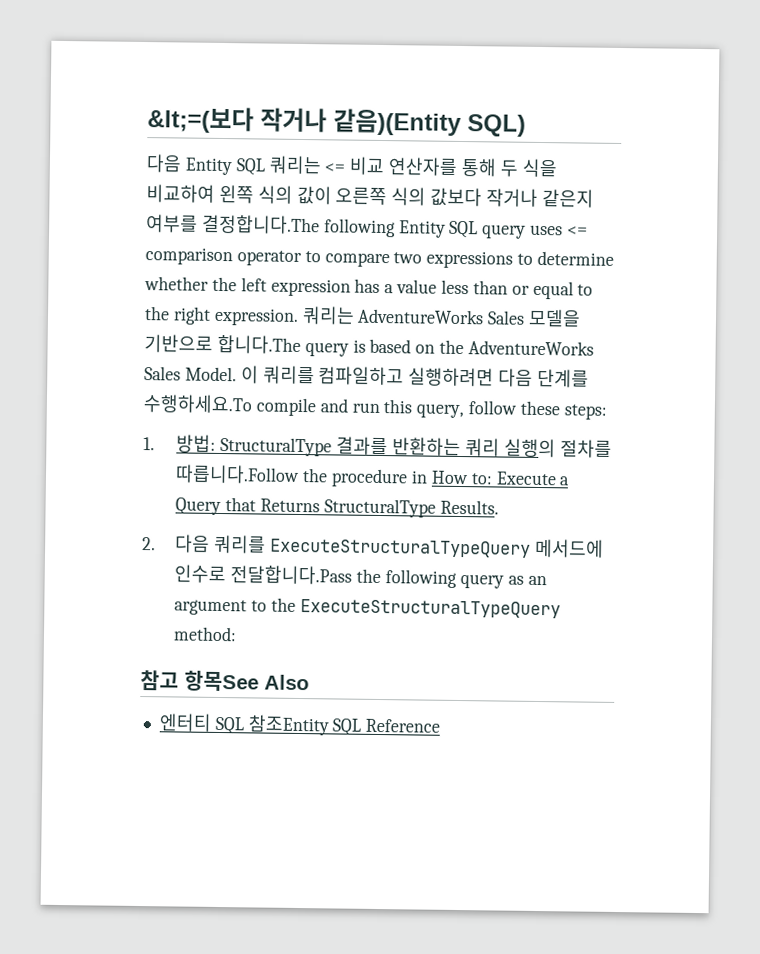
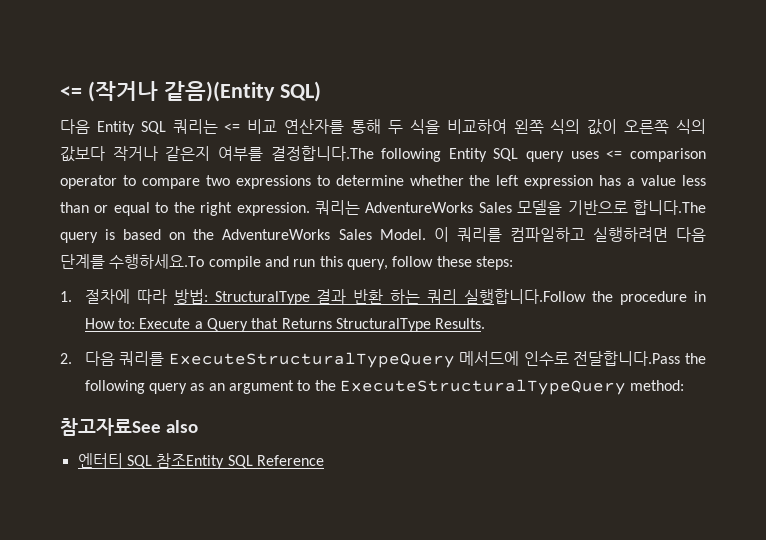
[147,106,327,134] &lt;=(보다 작거나 -> [60,81,158,102] <= (작거나
[176,434,612,458] [175,464,301,484] 방법: StructuralType 결과를 반환하는 쿼리 실행의 절차를 따릅니다.Follow -> [84,289,587,305] 절차에 따라 방법: StructuralType 결과 반환 하는 쿼리 실행합니다.Follow
[140,670,310,692] 참고 항목See Also -> [60,418,198,436] 참고자료See also

